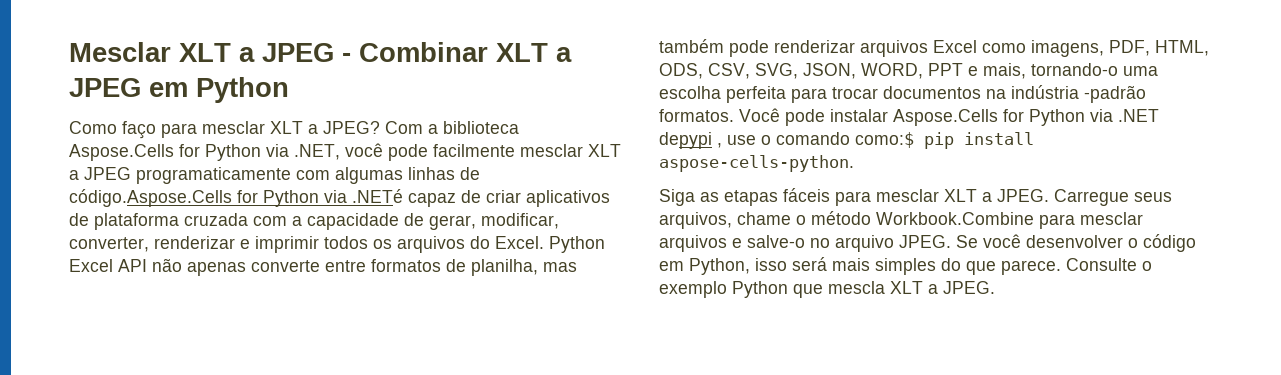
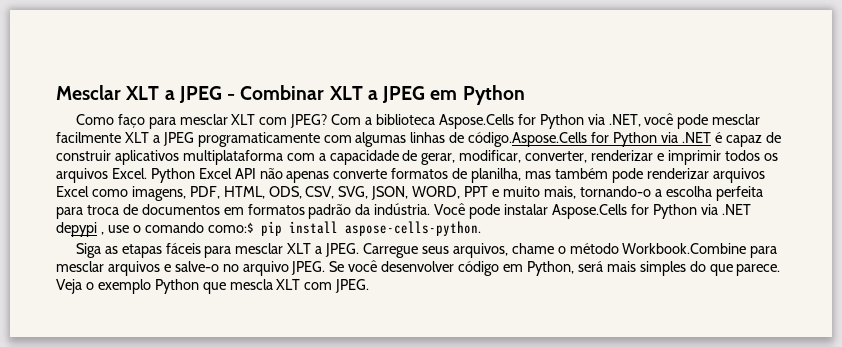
[308,124,318,134] a -> [259,117,288,125] com
[433,144,583,157] facilmente mesclar -> [712,114,761,125] [56,132,121,143] mesclar facilmente
[352,189,610,207] [69,213,248,230] .NETé capaz de criar aplicativos de plataforma cruzada -> [681,132,781,147] [56,150,283,165] .NET é capaz de construir aplicativos multiplataforma
[470,236,490,249] do -> (108, 175) none
[325,260,366,272] entre -> (388, 174) none
(978, 71) none -> [502,186,540,197] muito
[1123,66,1158,76] uma -> [654,189,662,197] a
[832,85,1146,103] [659,109,734,122] trocar documentos na indústria -padrão formatos. -> [86,203,431,219] troca de documentos em formatos padrão da indústria.
[1128,238,1138,248] o -> (455, 266) none
[755,258,787,271] isso -> (574, 268) none
[1066,258,1137,271] Consulte -> [56,279,82,294] Veja
[928,284,938,294] a -> [304,282,333,290] com

